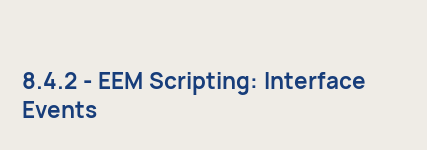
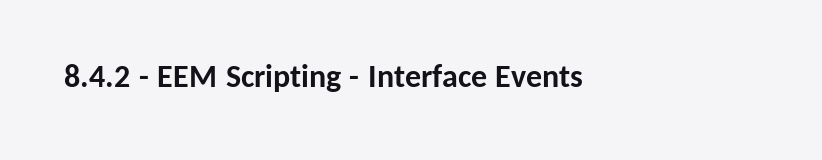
[149,72,259,95] Scripting: -> [225,64,360,92] Scripting -

